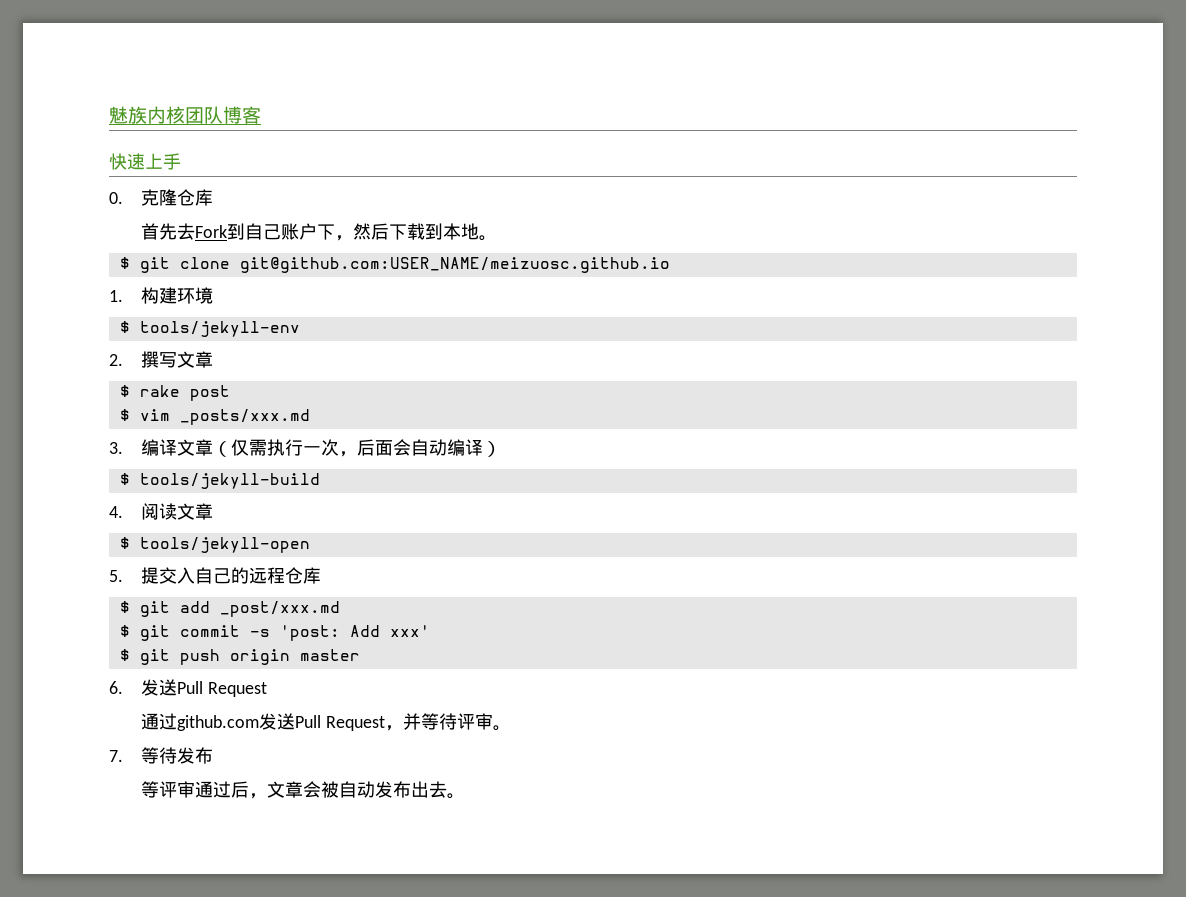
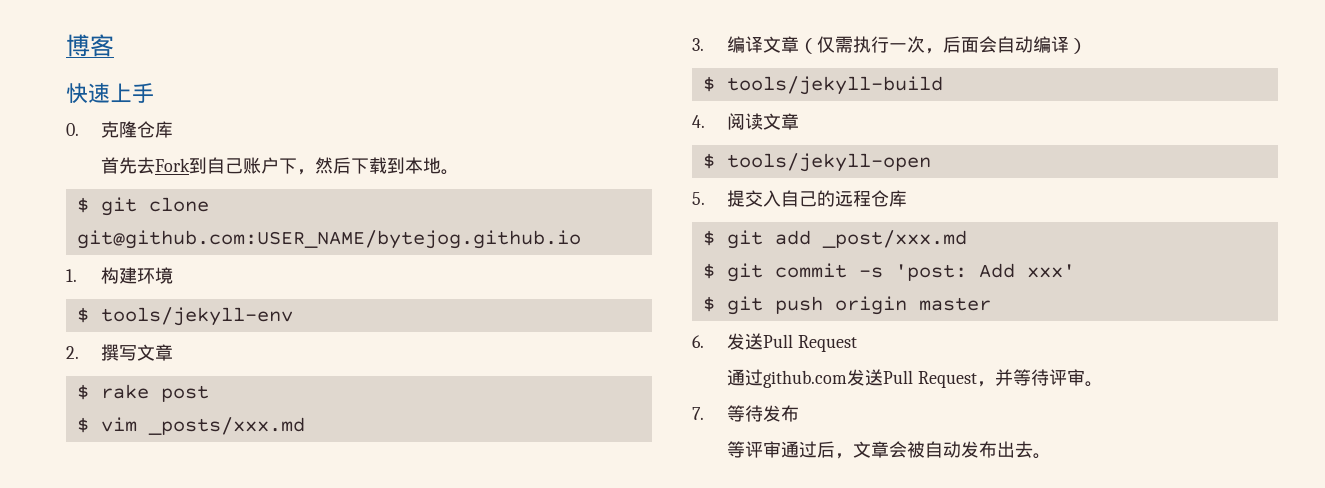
[109,106,223,124] 魅族内核团队 -> (66, 45) none
[239,257,670,273] git@github.com:USER_NAME/meizuosc.github.io -> [76,230,581,249] git@github.com:USER_NAME/bytejog.github.io

